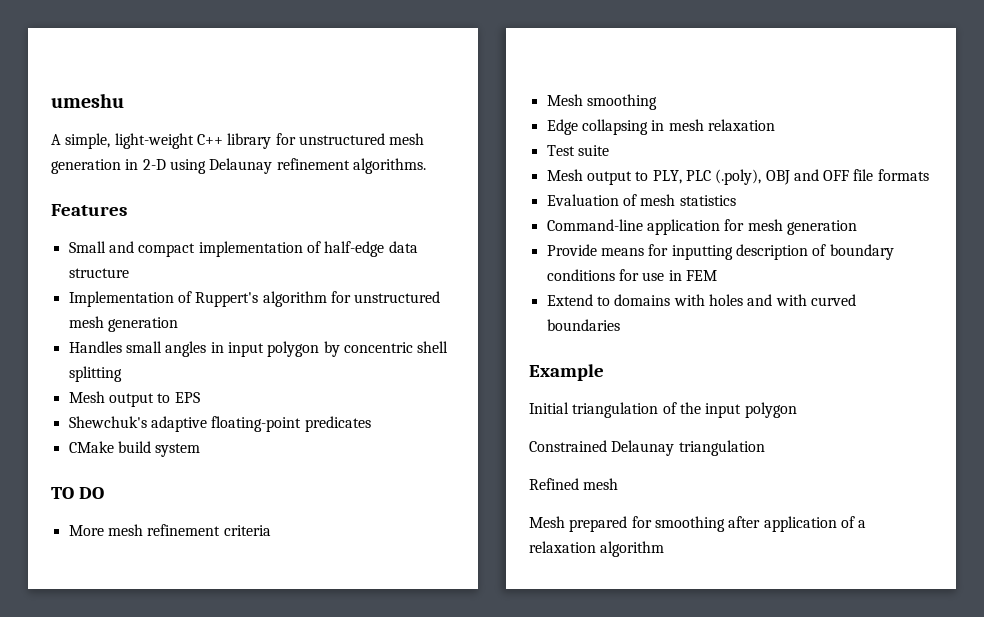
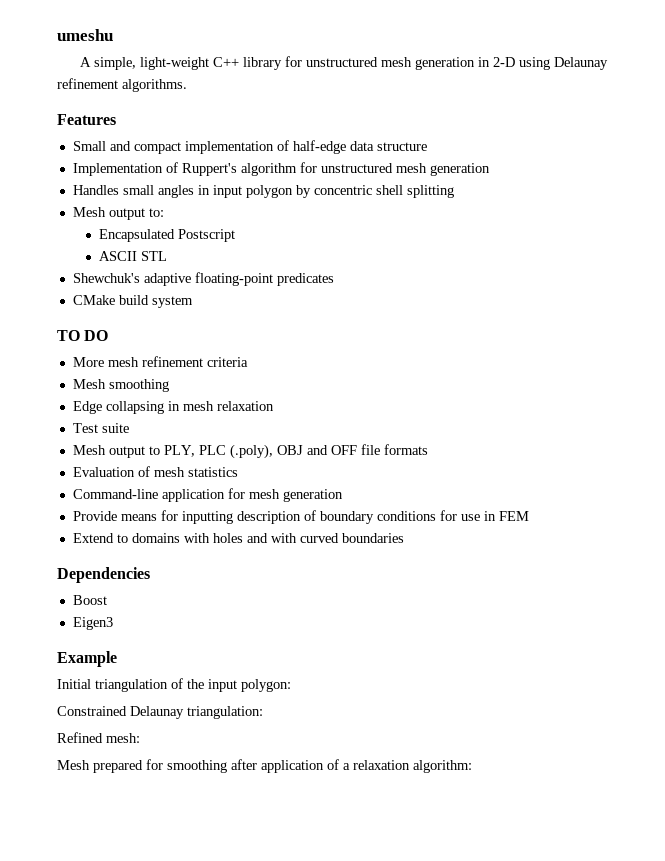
[157,392,200,403] to EPS -> [148,208,164,217] [99,229,236,242] [99,251,168,261] to: // Encapsulated Postscript // ASCII STL
(620, 325) none -> [57,567,150,583] [72,595,107,605] [72,617,113,630] // Dependencies // Boost // Eigen3
[744,402,797,418] polygon -> [241,679,291,692] polygon:
[678,440,765,456] triangulation -> [187,706,263,719] triangulation:
[583,478,619,490] mesh -> [106,733,140,743] mesh:
[600,541,665,557] algorithm -> [413,760,472,773] algorithm:

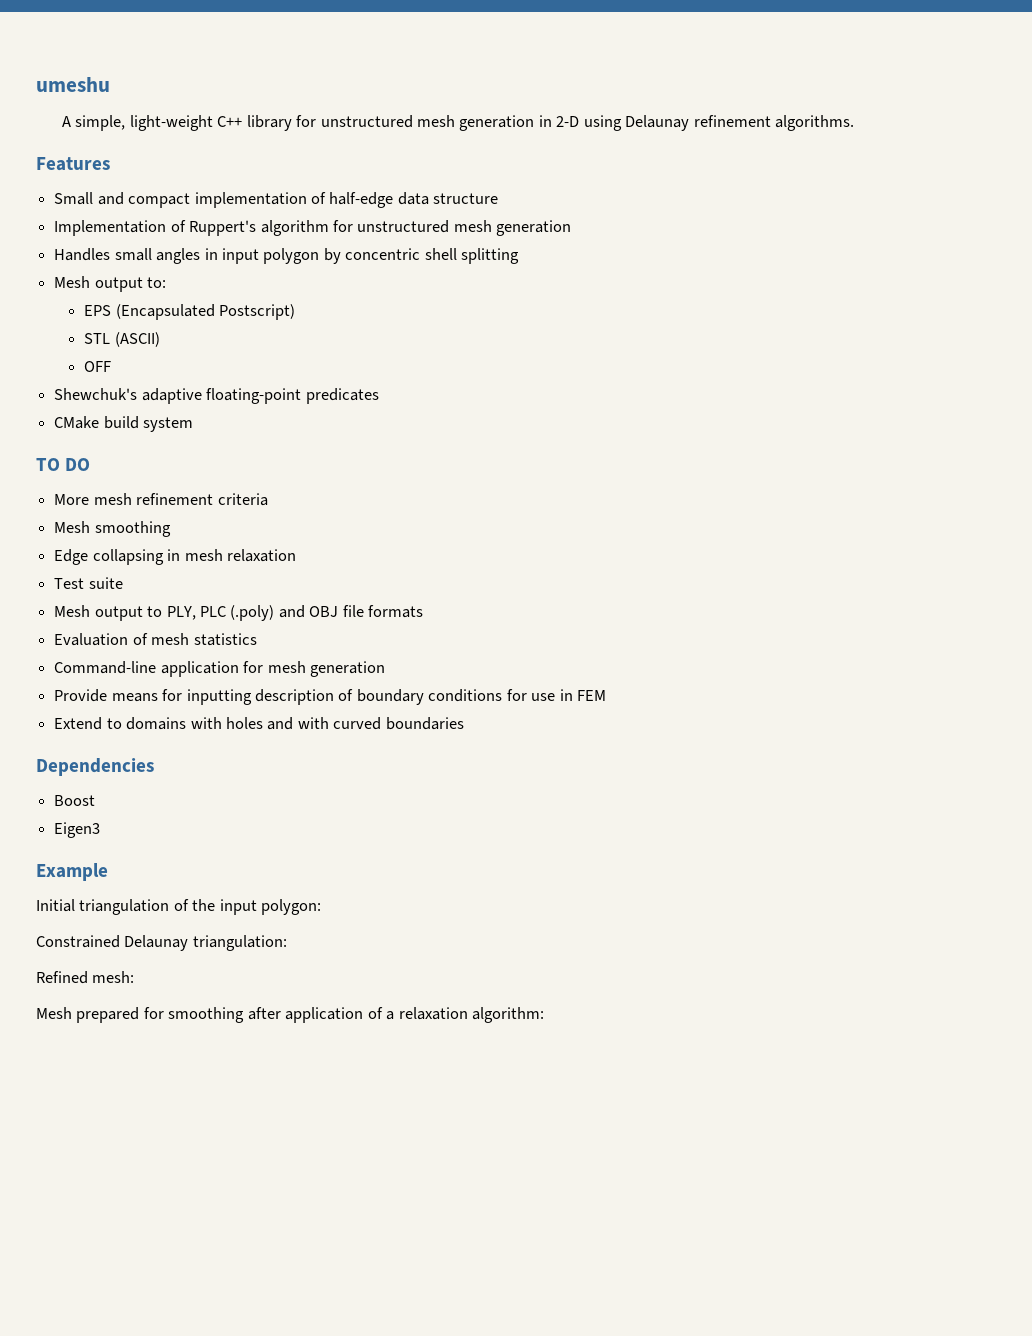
[99,229,236,242] [99,251,138,261] Encapsulated Postscript // ASCII -> [84,304,295,320] EPS (Encapsulated Postscript) //
(168, 256) none -> [114,332,160,347] [84,361,112,372] (ASCII) // OFF
[229,444,357,459] (.poly), OBJ and OFF -> [230,605,339,621] (.poly) and OBJ

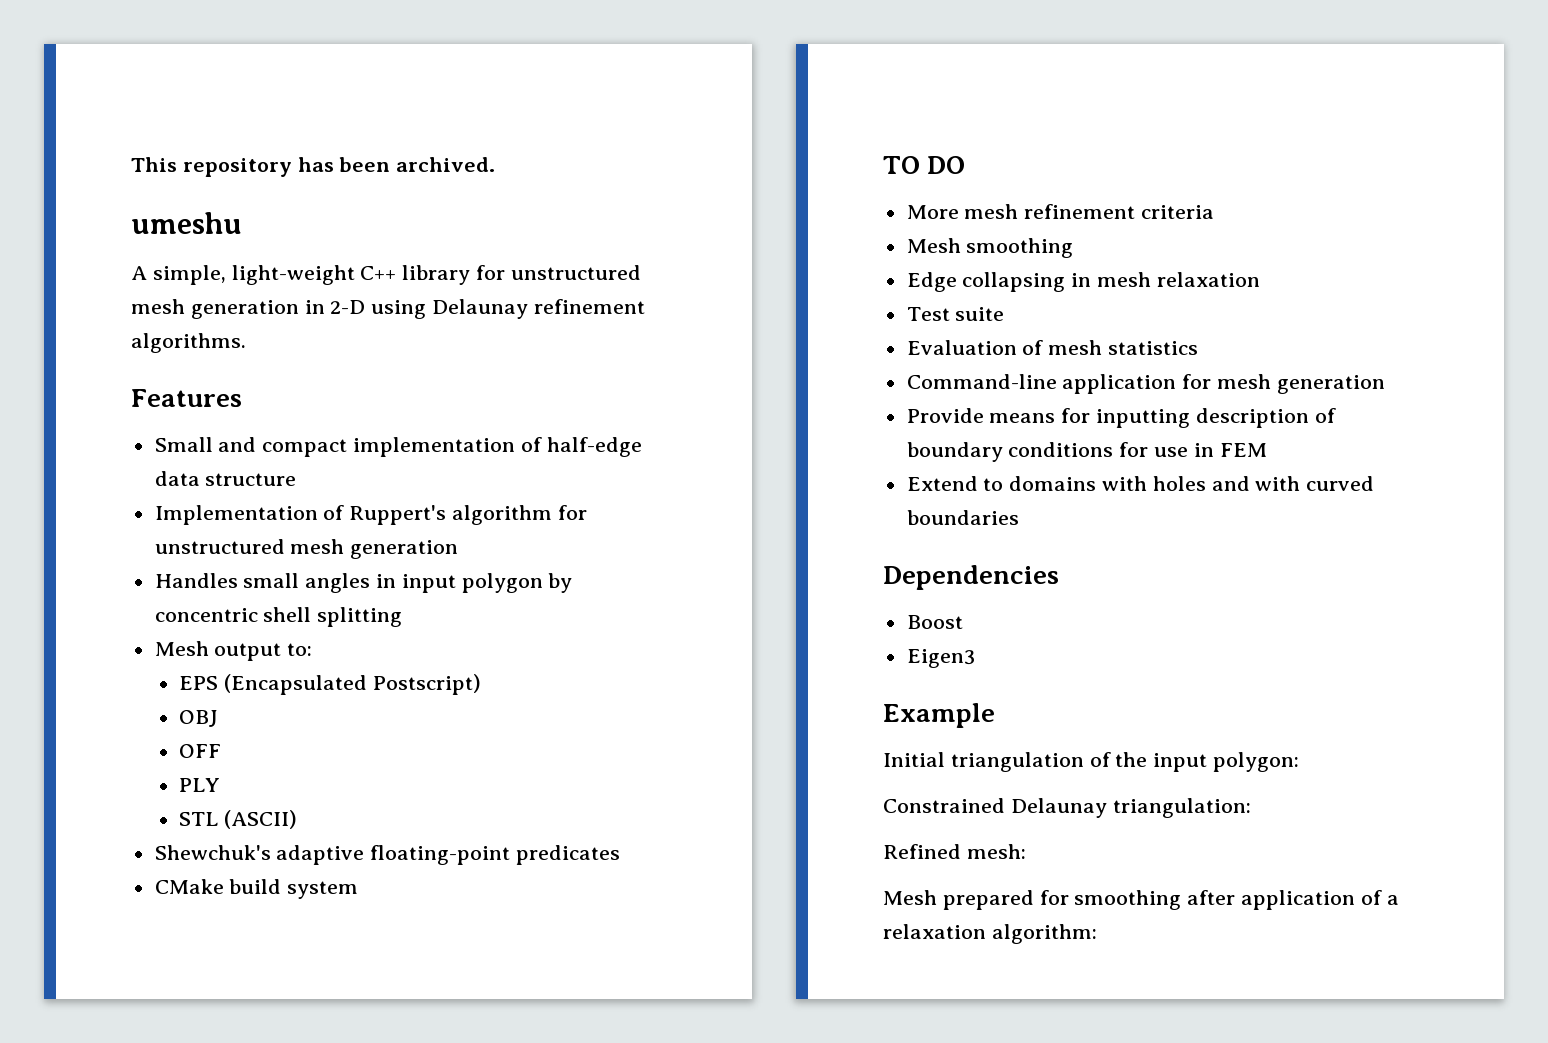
(36, 84) none -> [131,157,496,177] This repository has been archived. //
(295, 312) none -> [179,710,219,727] [179,744,222,758] [179,778,221,792] // OBJ // OFF // PLY
[84,361,112,372] // OFF -> (298, 819) none
[54,605,424,621] // Mesh output to PLY, PLC (.poly) and OBJ file formats -> (1005, 314) none

